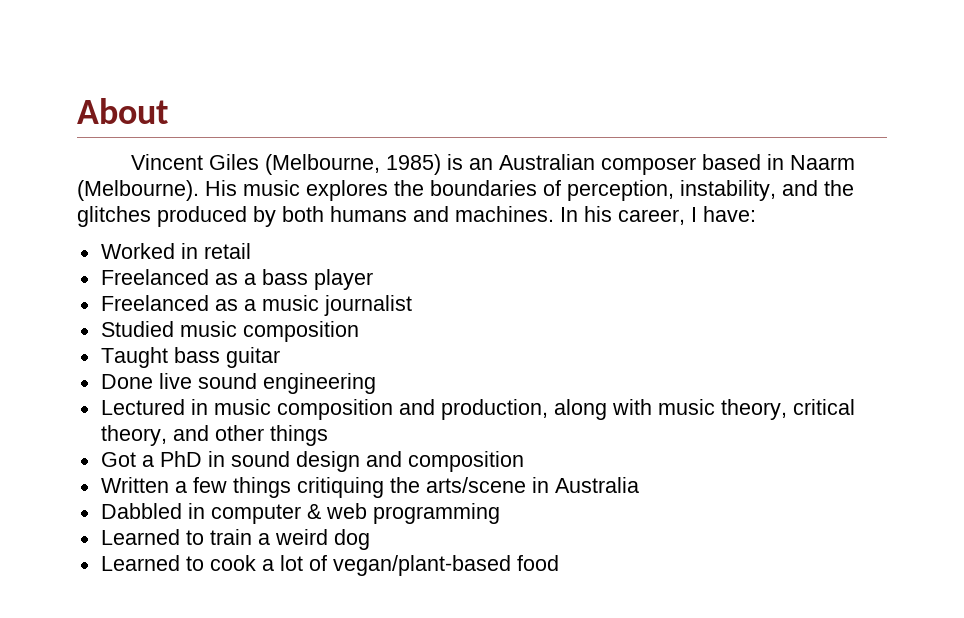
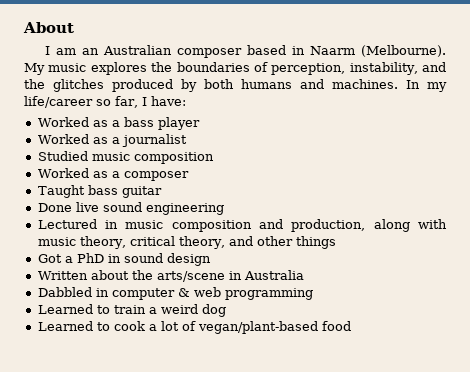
[130,154,463,175] Vincent Giles (Melbourne, 1985) is -> [45,46,77,55] I am
[205,180,237,196] His -> [24,63,45,75] My
[584,206,685,225] his career, -> [427,82,447,92] [24,96,138,108] my life/career so far,
[180,243,251,259] [100,269,209,285] in retail // Freelanced -> (89, 122) none
[100,295,319,311] Freelanced as a music -> [37,134,120,144] Worked as a
(359, 331) none -> [37,168,189,181] // Worked as a composer
[365,451,524,472] and composition -> (211, 259) none
[174,477,384,498] a few things critiquing -> [90,270,129,280] about

